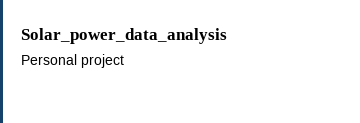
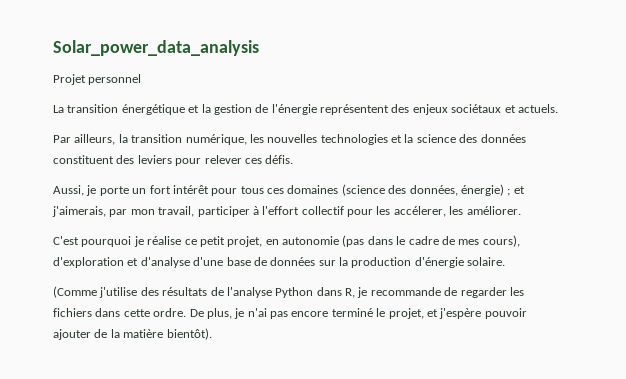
[21,54,124,68] Personal project -> [53,74,142,85] [53,104,558,115] [53,134,526,145] [53,155,294,166] [53,184,525,196] [52,206,521,217] [53,235,520,247] [53,257,506,268] [53,286,524,298] [53,308,527,319] [53,328,212,340] Projet personnel // La transition énergétique et la gestion de l'énergie représentent des enjeux sociétaux et actuels. // Par ailleurs, la transition numérique, les nouvelles technologies et la science des données constituent des leviers pour relever ces défis. // Aussi, je porte un fort intérêt pour tous ces domaines (science des données, énergie) ; et j'aimerais, par mon travail, participer à l'effort collectif pour les accélerer, les améliorer. // C'est pourquoi je réalise ce petit projet, en autonomie (pas dans le cadre de mes cours), d'exploration et d'analyse d'une base de données sur la production d'énergie solaire. // (Comme j'utilise des résultats de l'analyse Python dans R, je recommande de regarder les fichiers dans cette ordre. De plus, je n'ai pas encore terminé le projet, et j'espère pouvoir ajouter de la matière bientôt).

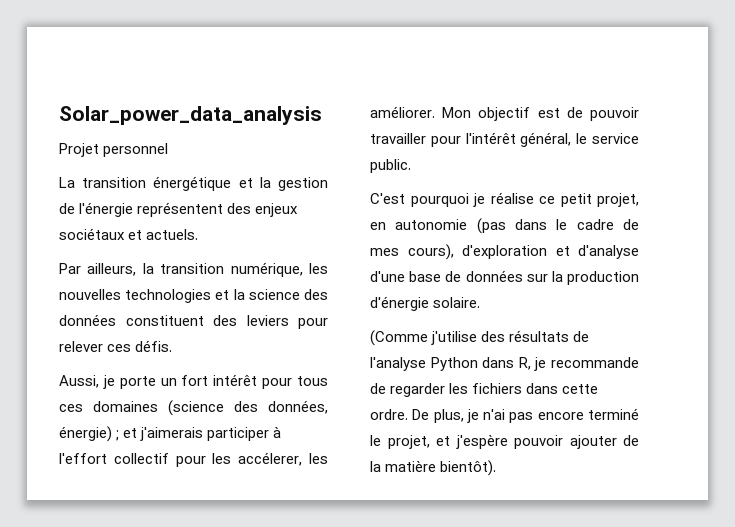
[52,206,195,217] j'aimerais, par mon travail, -> [140,427,204,441] j'aimerais
(521, 210) none -> [442,107,639,121] [370,132,639,147] [370,159,411,173] Mon objectif est de pouvoir travailler pour l'intérêt général, le service public.

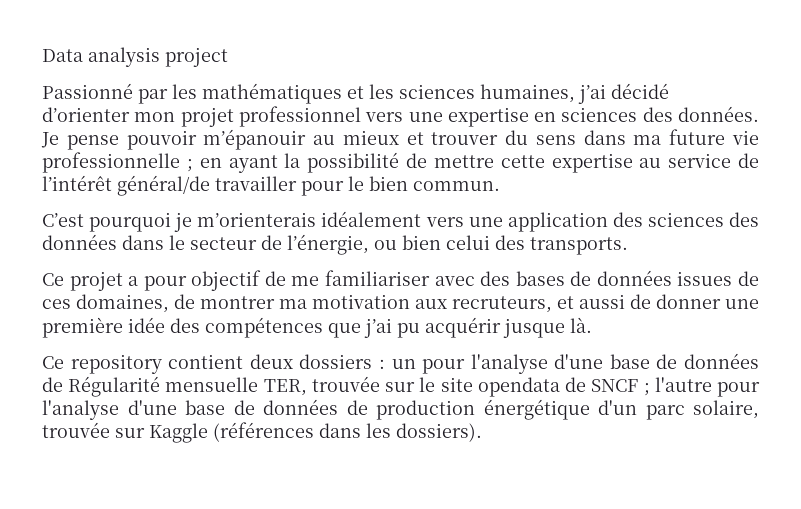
[59,106,322,125] [59,143,169,157] [59,176,328,191] [59,202,299,217] [59,228,199,240] [59,262,328,277] [59,289,328,303] [59,314,328,329] [59,340,173,352] [59,374,328,389] [59,400,328,416] [59,426,282,442] [59,452,328,467] [370,106,639,121] [370,132,639,147] [370,159,411,173] [370,192,639,207] [370,218,639,234] [370,244,639,260] [370,270,639,285] [370,296,481,311] [370,330,590,346] [370,357,639,371] [370,383,599,397] [370,408,639,423] [370,434,639,449] [370,460,497,476] Solar_power_data_analysis // Projet personnel // La transition énergétique et la gestion de l'énergie représentent des enjeux sociétaux et actuels. // Par ailleurs, la transition numérique, les nouvelles technologies et la science des données constituent des leviers pour relever ces défis. // Aussi, je porte un fort intérêt pour tous ces domaines (science des données, énergie) ; et j'aimerais participer à l'effort collectif pour les accélerer, les améliorer. Mon objectif est de pouvoir travailler pour l'intérêt général, le service public. // C'est pourquoi je réalise ce petit projet, en autonomie (pas dans le cadre de mes cours), d'exploration et d'analyse d'une base de données sur la production d'énergie solaire. // (Comme j'utilise des résultats de l'analyse Python dans R, je recommande de regarder les fichiers dans cette ordre. De plus, je n'ai pas encore terminé le projet, et j'espère pouvoir ajouter de la matière bientôt). -> [42,47,228,67] [42,83,669,104] [42,106,759,127] [41,129,759,150] [42,152,760,173] [42,175,500,196] [42,211,760,232] [42,234,628,255] [42,270,759,291] [42,294,759,313] [42,317,592,338] [42,353,759,374] [42,376,761,397] [42,399,759,420] [42,422,482,443] Data analysis project // Passionné par les mathématiques et les sciences humaines, j’ai décidé d’orienter mon projet professionnel vers une expertise en sciences des données. Je pense pouvoir m’épanouir au mieux et trouver du sens dans ma future vie professionnelle ; en ayant la possibilité de mettre cette expertise au service de l’intérêt général/de travailler pour le bien commun. // C’est pourquoi je m’orienterais idéalement vers une application des sciences des données dans le secteur de l’énergie, ou bien celui des transports. // Ce projet a pour objectif de me familiariser avec des bases de données issues de ces domaines, de montrer ma motivation aux recruteurs, et aussi de donner une première idée des compétences que j’ai pu acquérir jusque là. // Ce repository contient deux dossiers : un pour l'analyse d'une base de données de Régularité mensuelle TER, trouvée sur le site opendata de SNCF ; l'autre pour l'analyse d'une base de données de production énergétique d'un parc solaire, trouvée sur Kaggle (références dans les dossiers).

